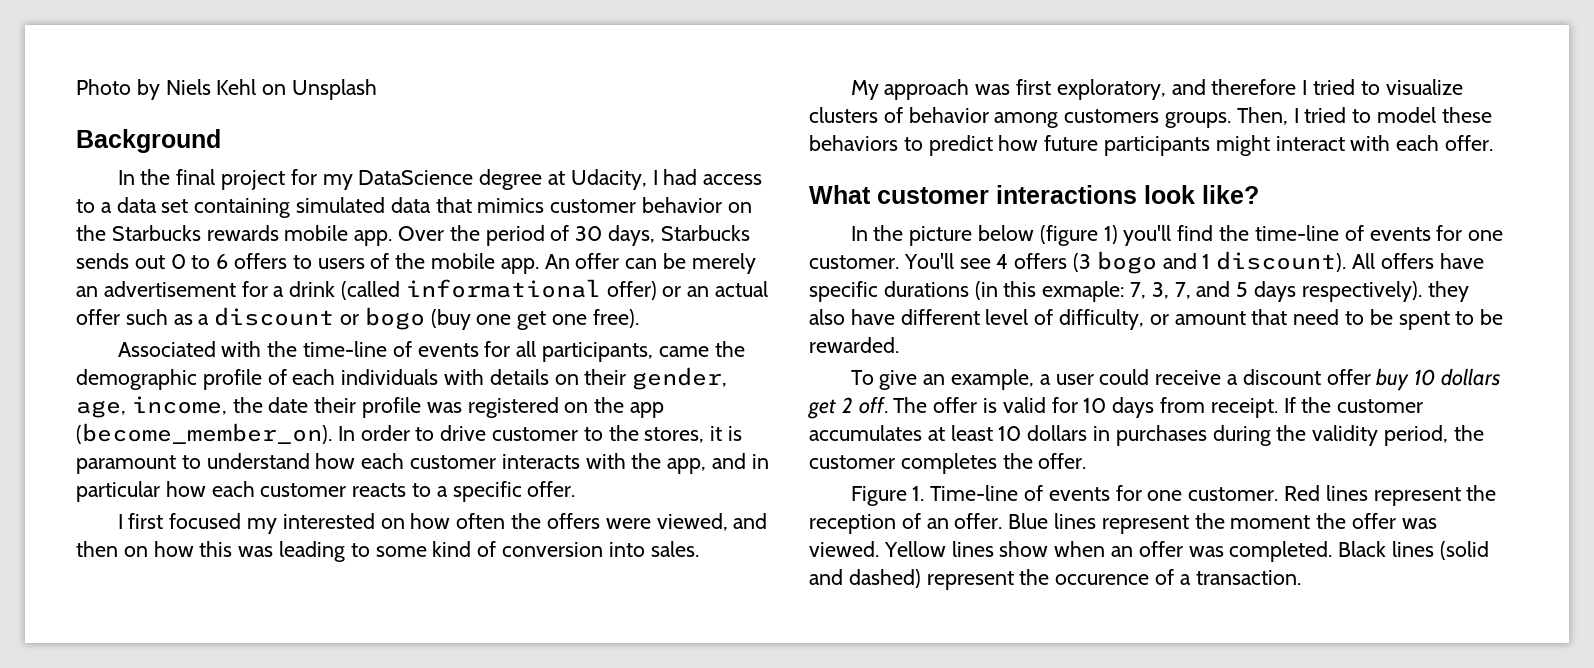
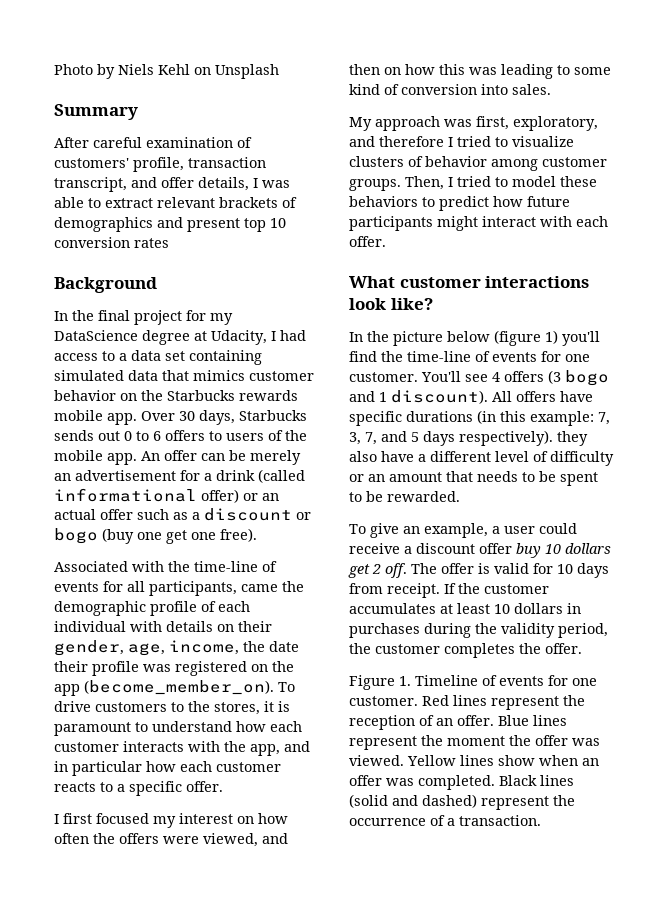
(378, 89) none -> [54,104,138,120] [54,137,252,148] [54,157,266,172] [54,177,290,192] [54,197,297,208] [54,217,286,232] [54,237,169,248] // Summary // After careful examination of customers' profile, transaction transcript, and offer details, I was able to extract relevant brackets of demographics and present top 10 conversion rates
[449,225,570,246] the period of -> (175, 416) none
[341,369,439,385] individuals -> [54,621,126,632] individual
[337,425,579,441] In order to drive customer -> [278,682,295,692] [54,701,167,712] To drive customers
[282,513,375,529] interested -> [179,813,233,824] interest
[1016,79,1052,95] first -> [476,116,509,130] first,
[1064,109,1160,123] customers -> [542,157,607,167] customer
[1042,281,1125,302] exmaple: -> [530,411,594,426] example:
(895, 317) none -> [418,454,426,462] a
[1059,309,1169,330] difficulty, or -> [550,451,614,466] [349,474,385,482] difficulty or an
[1293,309,1340,325] need -> [477,471,518,482] needs
[930,485,1019,501] Time-line -> [415,675,478,686] Timeline
[1055,574,1150,585] occurence -> [349,818,426,826] occurrence

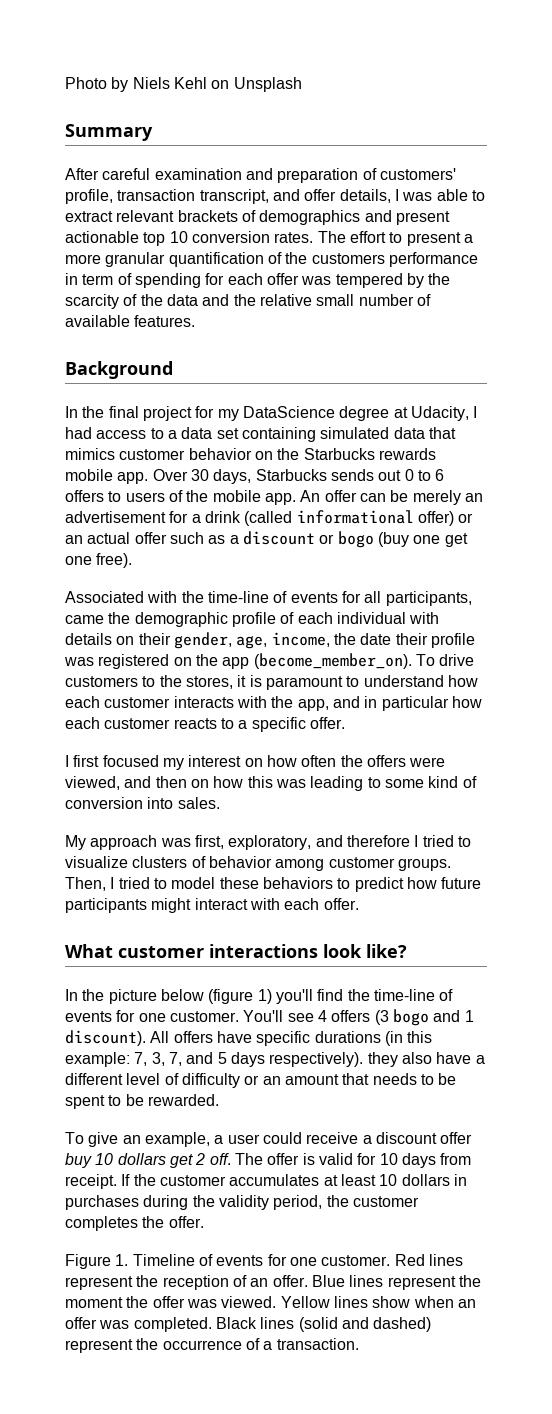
(233, 142) none -> [245,168,359,183] and preparation
(240, 225) none -> [65,231,139,243] actionable
[134,238,169,248] rates -> [274,231,473,246] [65,252,478,267] [65,273,451,288] [65,294,431,309] [65,315,196,327] rates. The effort to present a more granular quantification of the customers performance in term of spending for each offer was tempered by the scarcity of the data and the relative small number of available features.

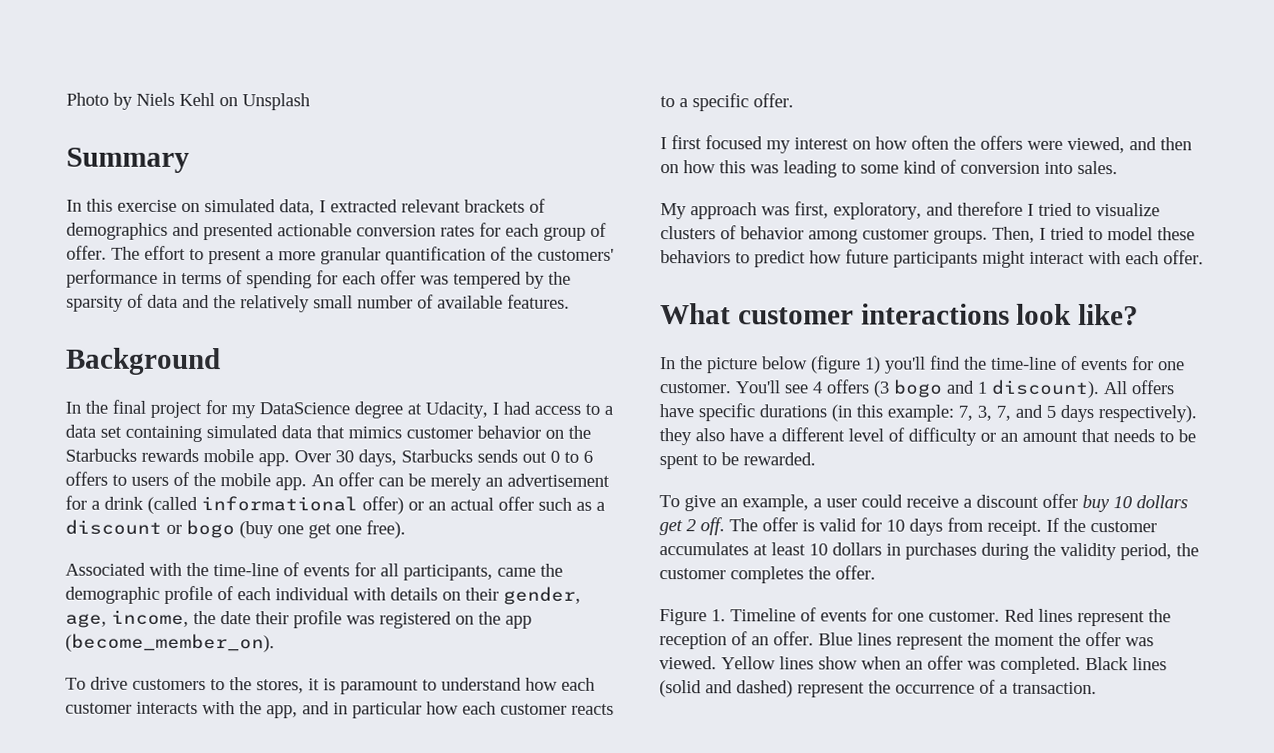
[65,168,456,183] [65,189,485,204] [65,211,113,222] After careful examination and preparation of customers' profile, transaction transcript, and offer details, I was able to extract -> [66,198,398,216] In this exercise on simulated data, I extracted
[395,211,450,225] [65,231,314,246] present actionable top 10 conversion rates. -> [203,222,607,241] [66,245,107,260] presented actionable conversion rates for each group of offer.
[311,253,385,264] customers -> [537,248,614,261] customers'
[82,274,114,285] term -> [181,272,222,285] terms
[65,294,163,309] scarcity of the -> [66,293,144,312] sparsity of
[259,294,312,306] relative -> [240,295,310,313] relatively
(412, 661) none -> (275, 643) //

